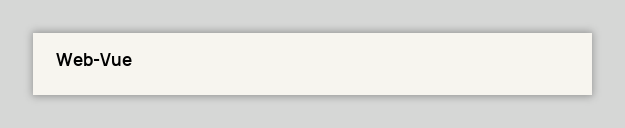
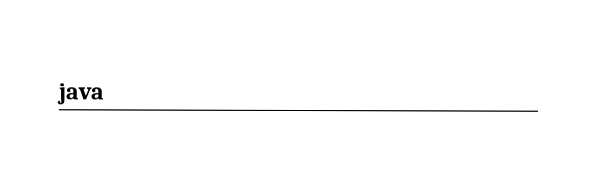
[56,53,132,66] Web-Vue -> [56,83,105,105] java

